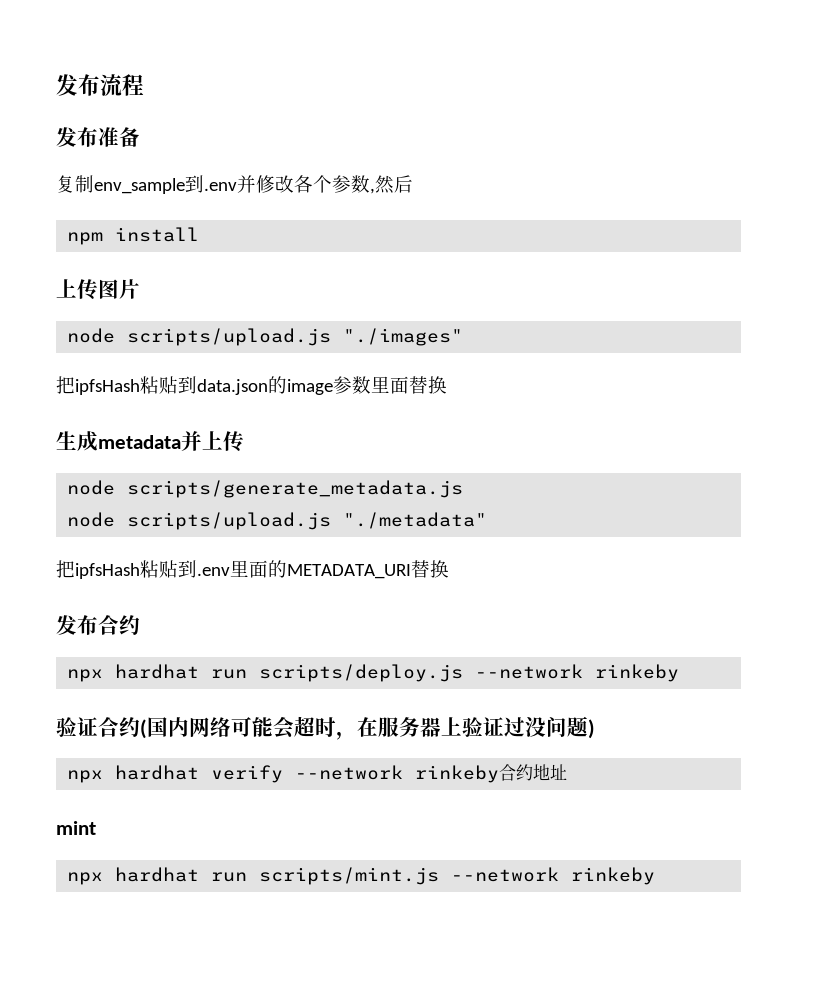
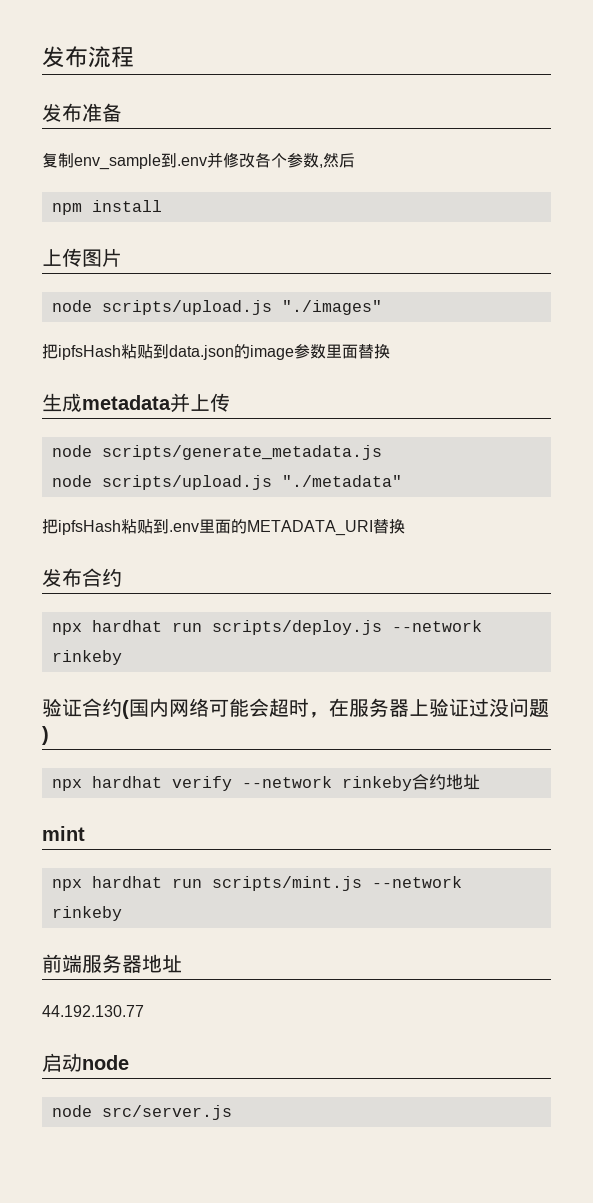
(656, 876) none -> [42,954,182,973] [42,1005,144,1017] [42,1053,129,1072] [51,1105,232,1120] // 前端服务器地址 // 44.192.130.77 // 启动node // node src/server.js

